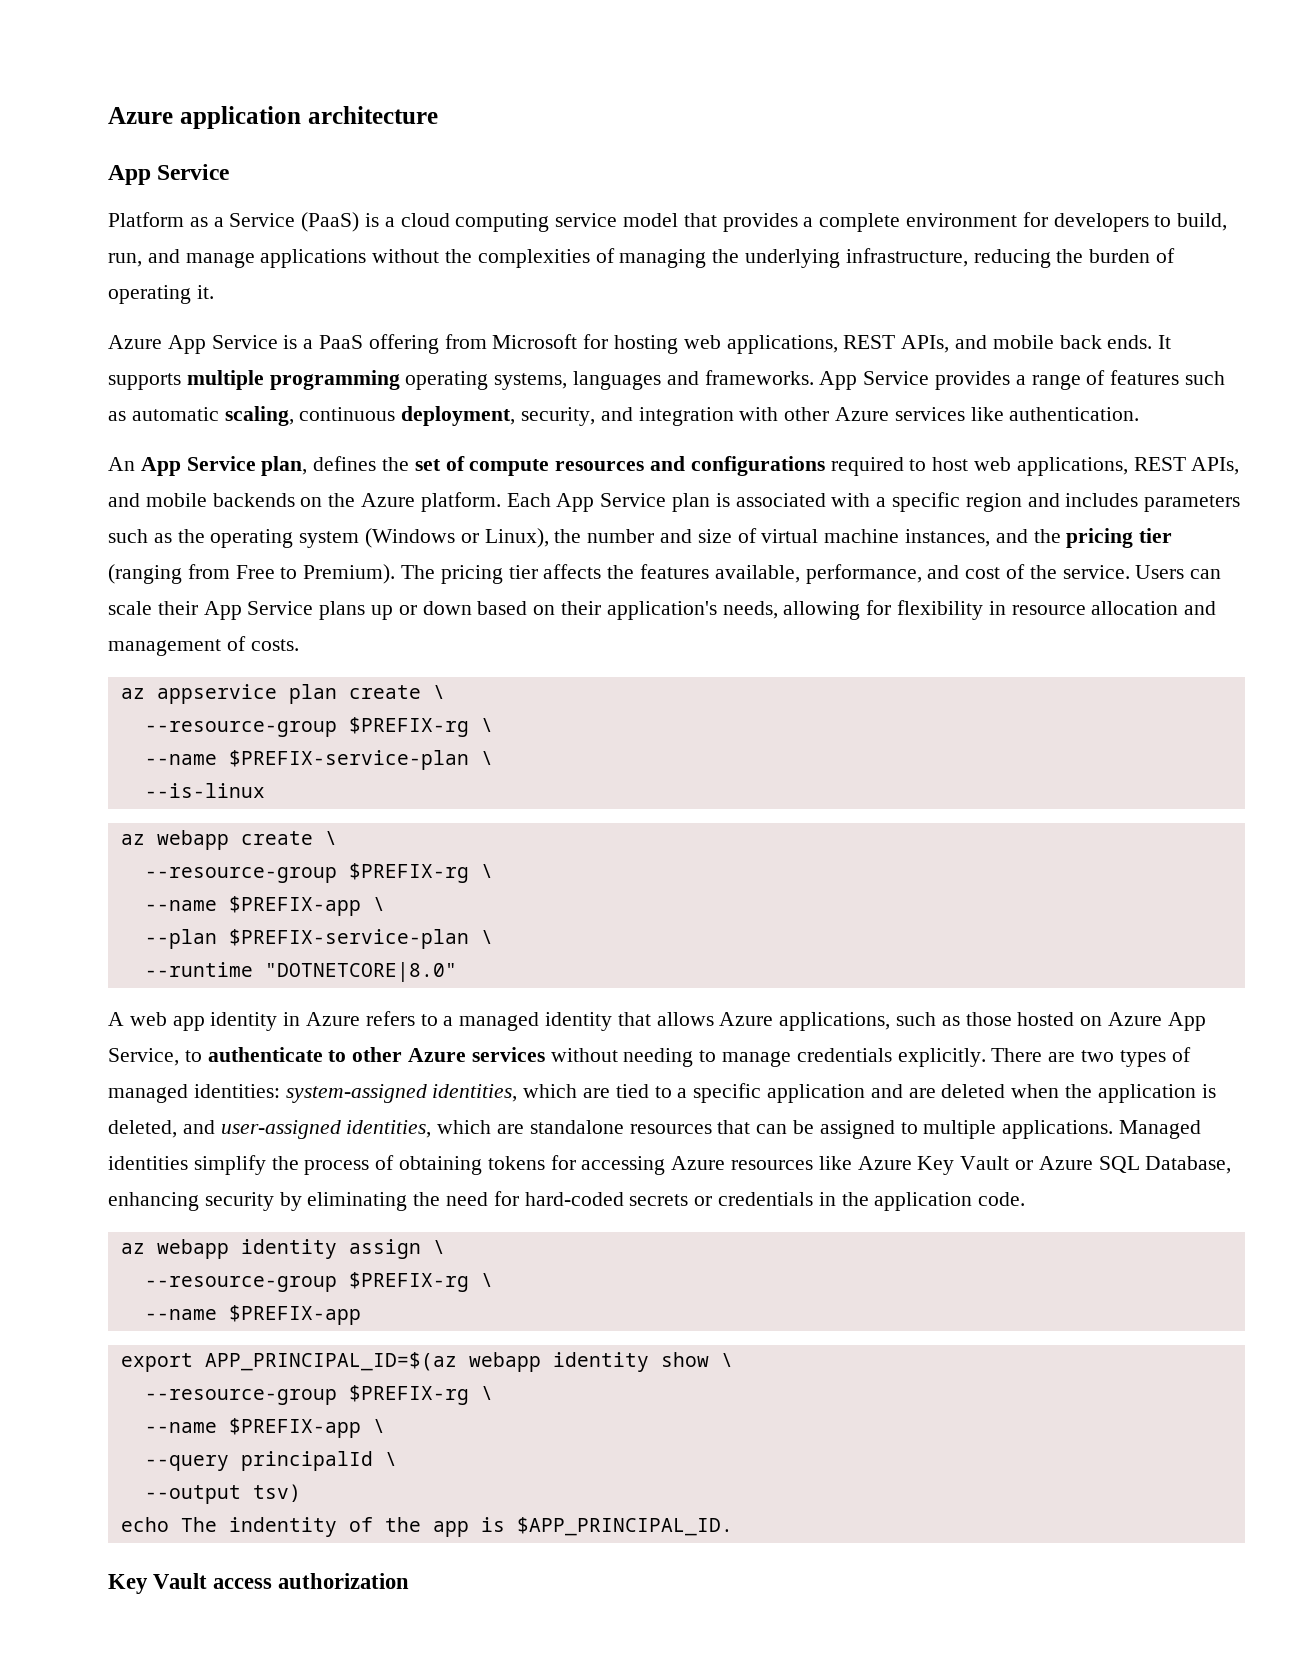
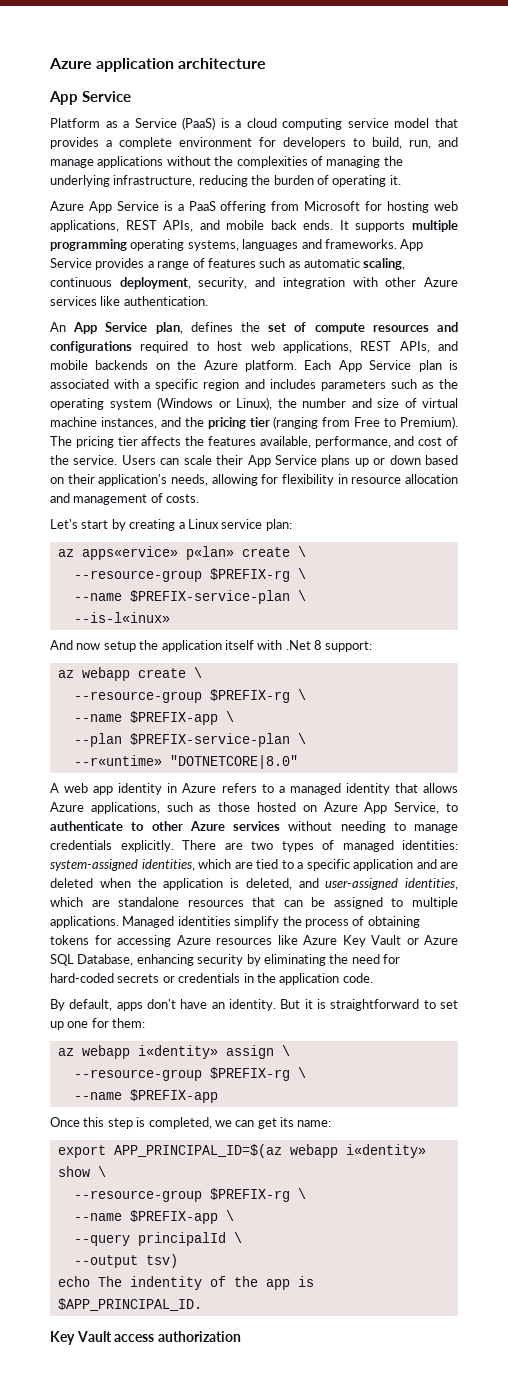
[120,684,337,704] // az appservice plan -> [50,519,292,531] [57,546,234,560] // Let's start by creating a Linux service plan: // az apps«ervice» p«lan»
[144,783,265,798] --is-linux -> [73,612,170,623] [50,640,373,652] --is-l«inux» // And now setup the application itself with .Net 8 support:
[144,962,253,977] --runtime -> [73,755,162,766] --r«untime»
[120,1239,337,1259] // az webapp identity -> [50,999,458,1011] [50,1018,146,1030] [57,1045,218,1059] // By default, apps don't have an identity. But it is straightforward to set up one for them: // az webapp i«dentity»
(361, 1315) none -> [50,1117,332,1129] // Once this step is completed, we can get its name:
[552,1352,649,1372] identity -> [345,1144,426,1158] i«dentity»

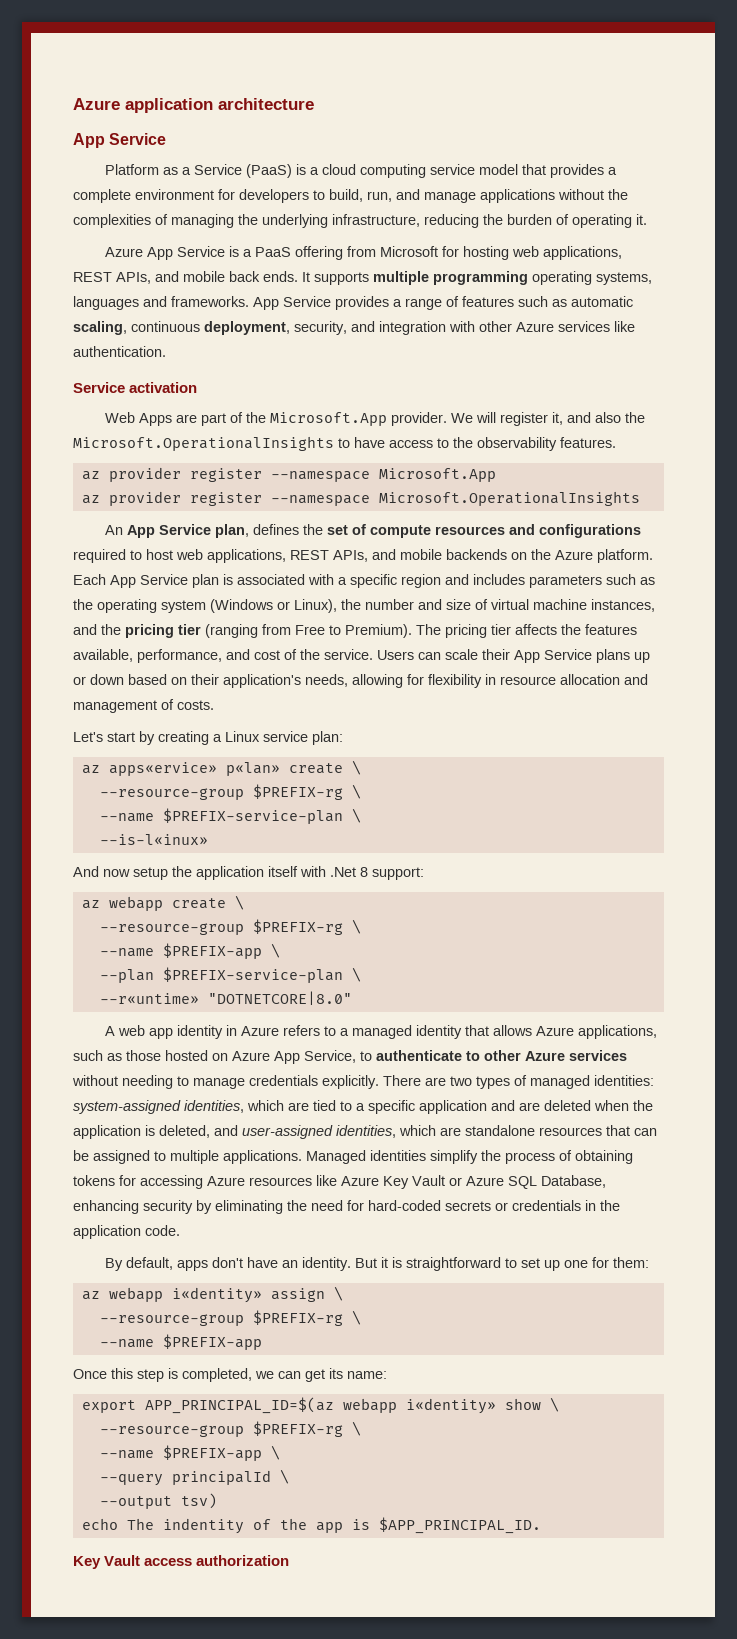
(208, 301) none -> [73,382,198,393] [105,412,646,426] [73,436,616,451] [81,467,496,482] [81,491,640,506] // Service activation // Web Apps are part of the Microsoft.App provider. We will register it, and also the Microsoft.OperationalInsights to have access to the observability features. // az provider register --namespace Microsoft.App // az provider register --namespace Microsoft.OperationalInsights

